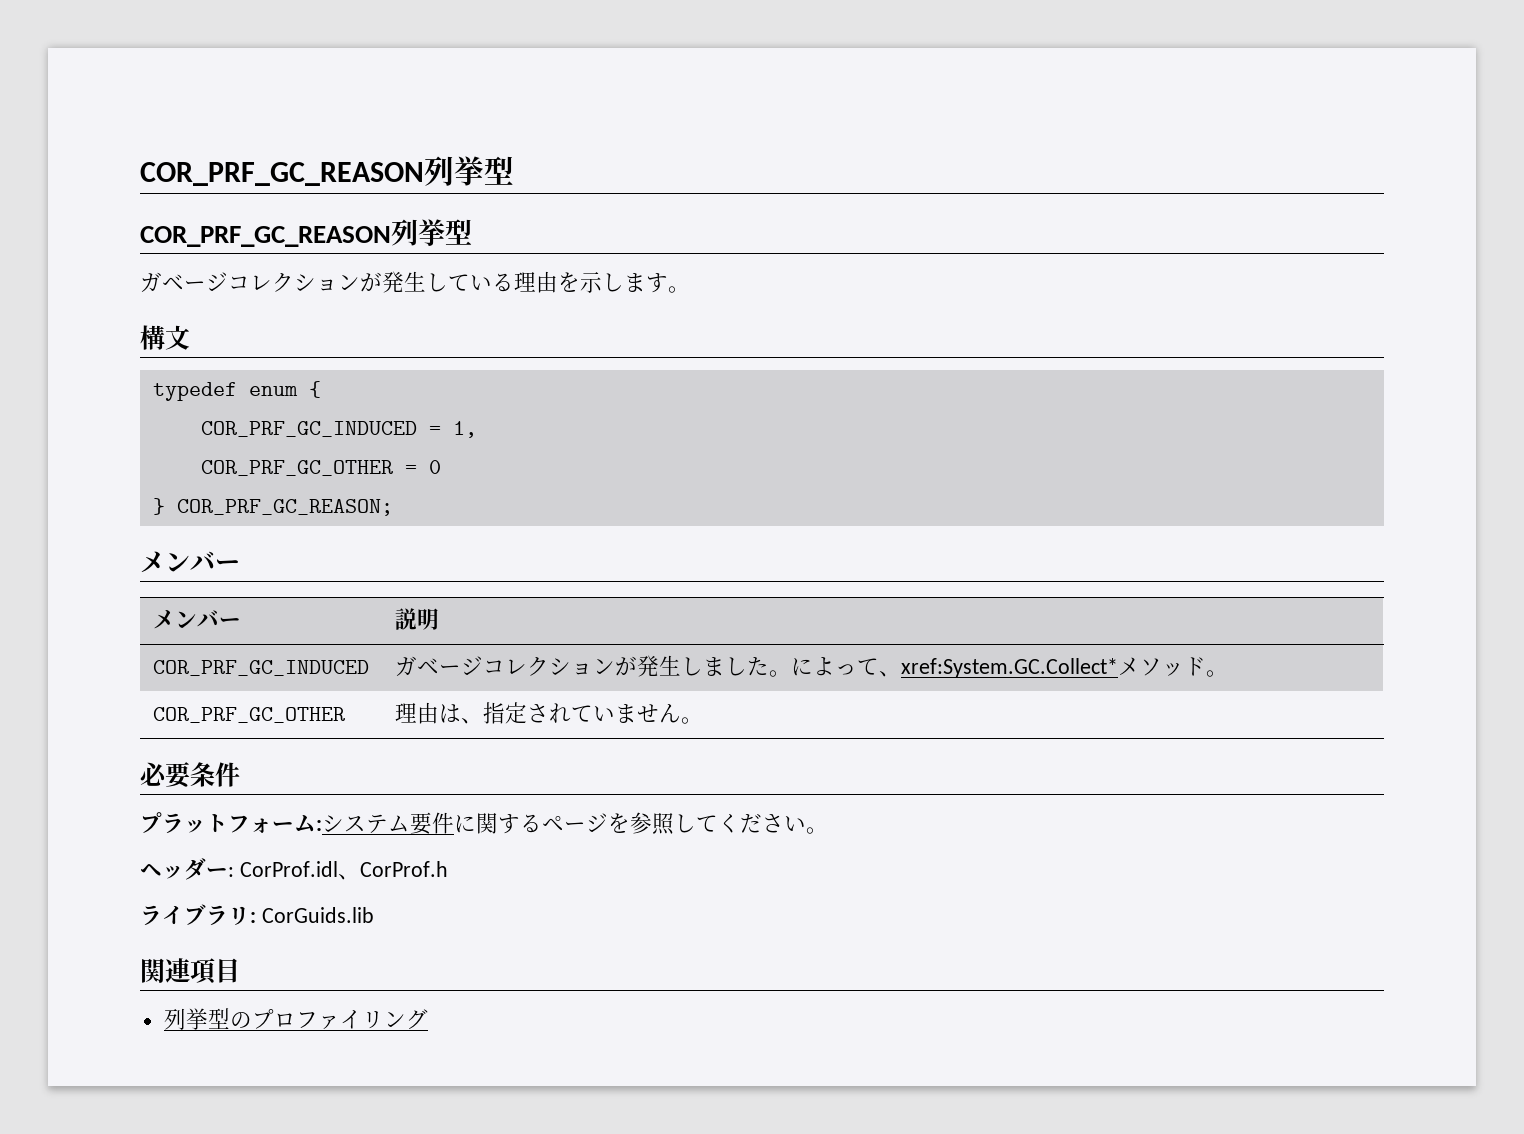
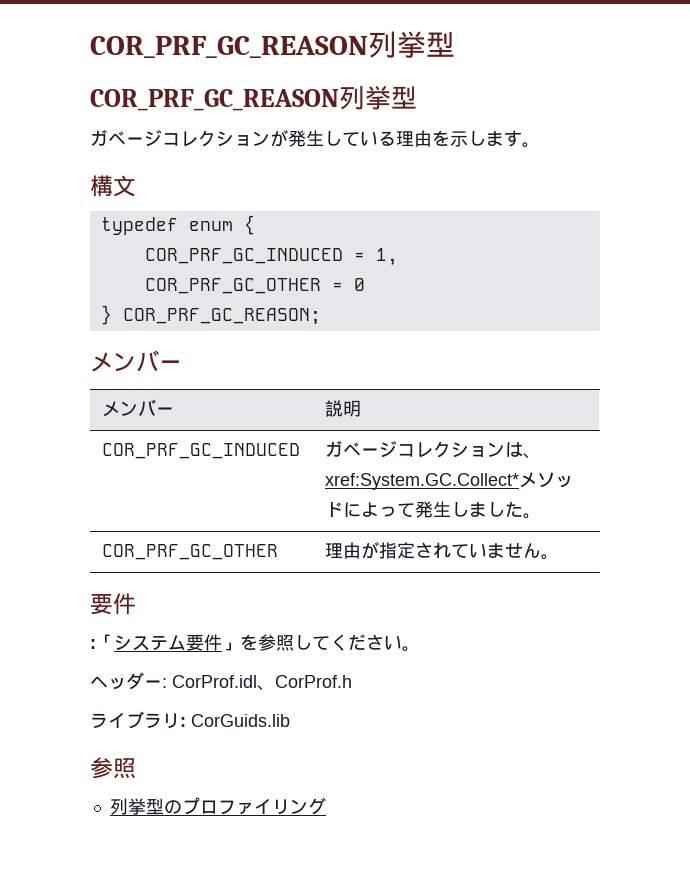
[614,655,1206,678] が発生しました。によって、xref:System.GC.Collect*メソッド -> [505,442,542,459] [325,472,574,490] [325,501,524,518] は、xref:System.GC.Collect*メソッドによって発生しました
[438,704,483,724] は、 -> [361,541,380,559] が
[140,762,215,788] 必要条 -> [90,594,113,615] 要
[140,812,608,835] プラットフォーム:システム要件に関するページ -> [90,634,240,651] :「システム要件」
[140,958,240,984] 関連項目 -> [90,757,136,779] 参照

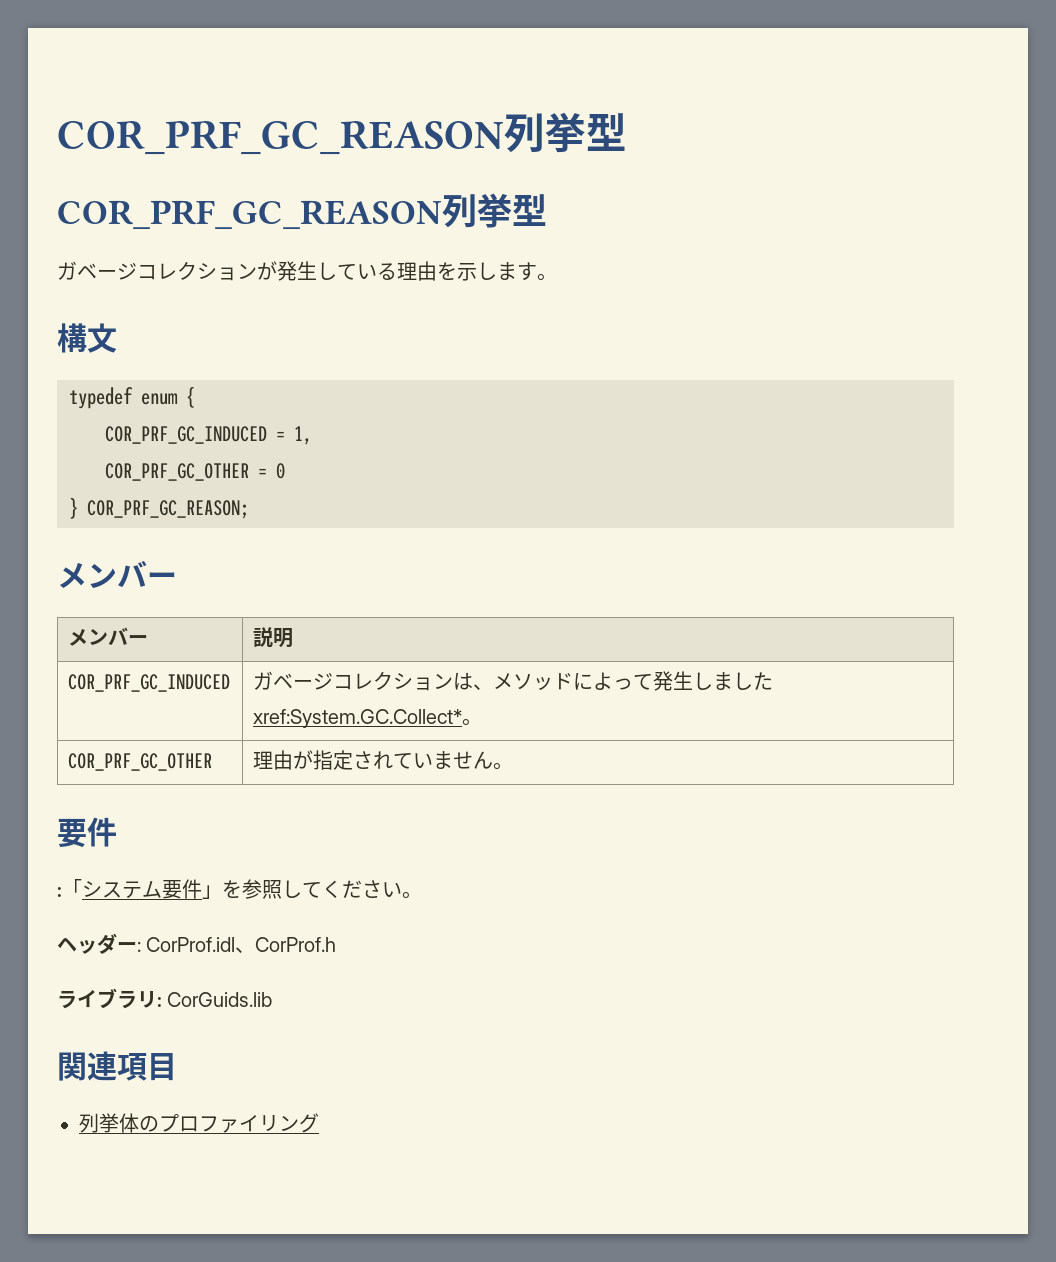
[325,473,520,490] xref:System.GC.Collect* -> (494, 687) none
(524, 509) none -> [253,709,463,728] xref:System.GC.Collect*
[90,757,136,779] [109,798,164,815] 参照 // 列挙型 -> [57,1051,177,1081] [79,1113,139,1133] 関連項目 // 列挙体

